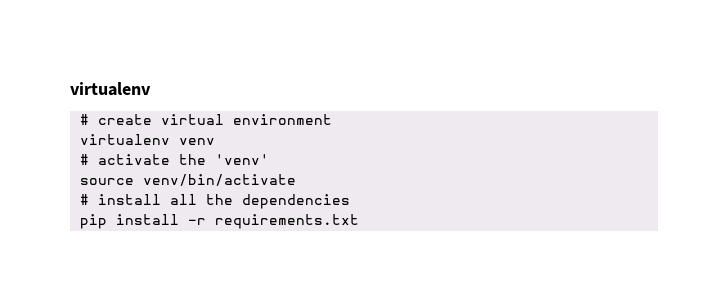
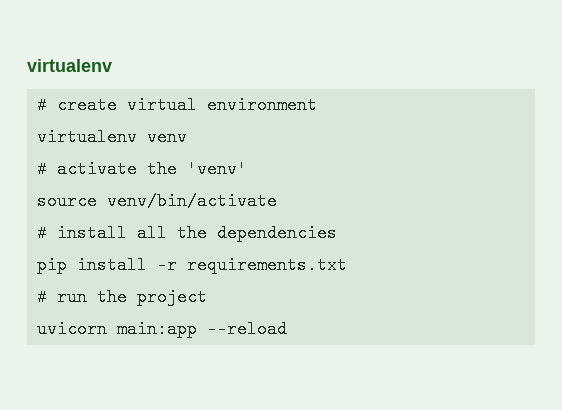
(359, 221) none -> [36,288,207,306] [36,320,287,338] // # run the project // uvicorn main:app --reload

